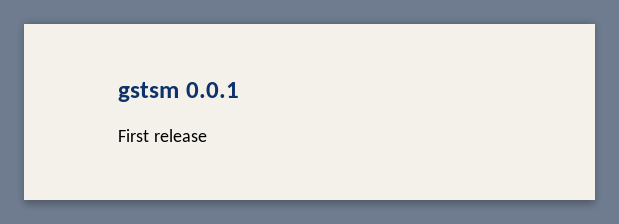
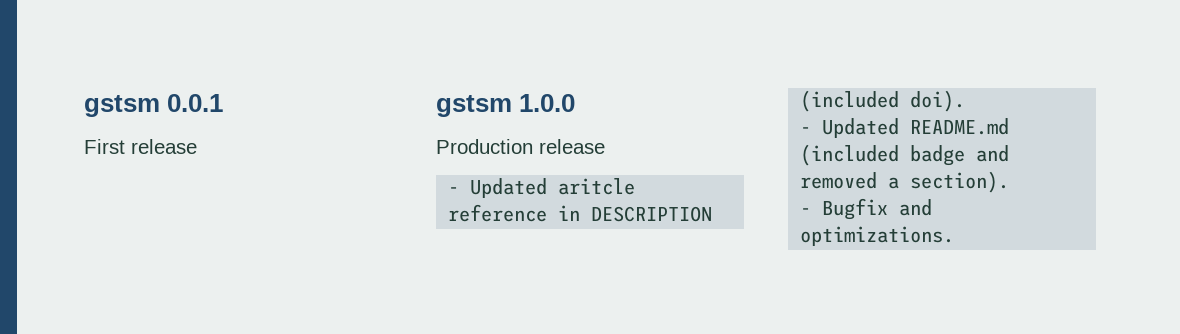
(207, 135) none -> [436,94,576,117] [436,139,605,154] [448,178,636,198] [448,204,713,222] [800,90,966,112] [800,118,1010,138] [800,144,1010,166] [800,171,1010,193] [800,198,933,220] [800,226,955,246] // gstsm 1.0.0 // Production release // - Updated aritcle reference in DESCRIPTION (included doi). // - Updated README.md (included badge and removed a section). // - Bugfix and optimizations.

